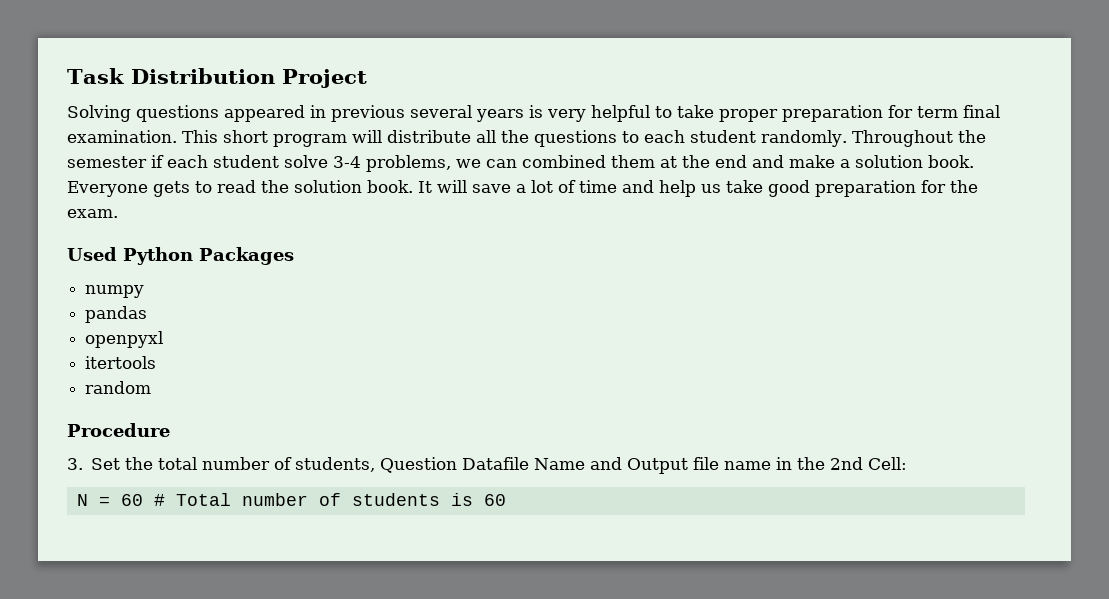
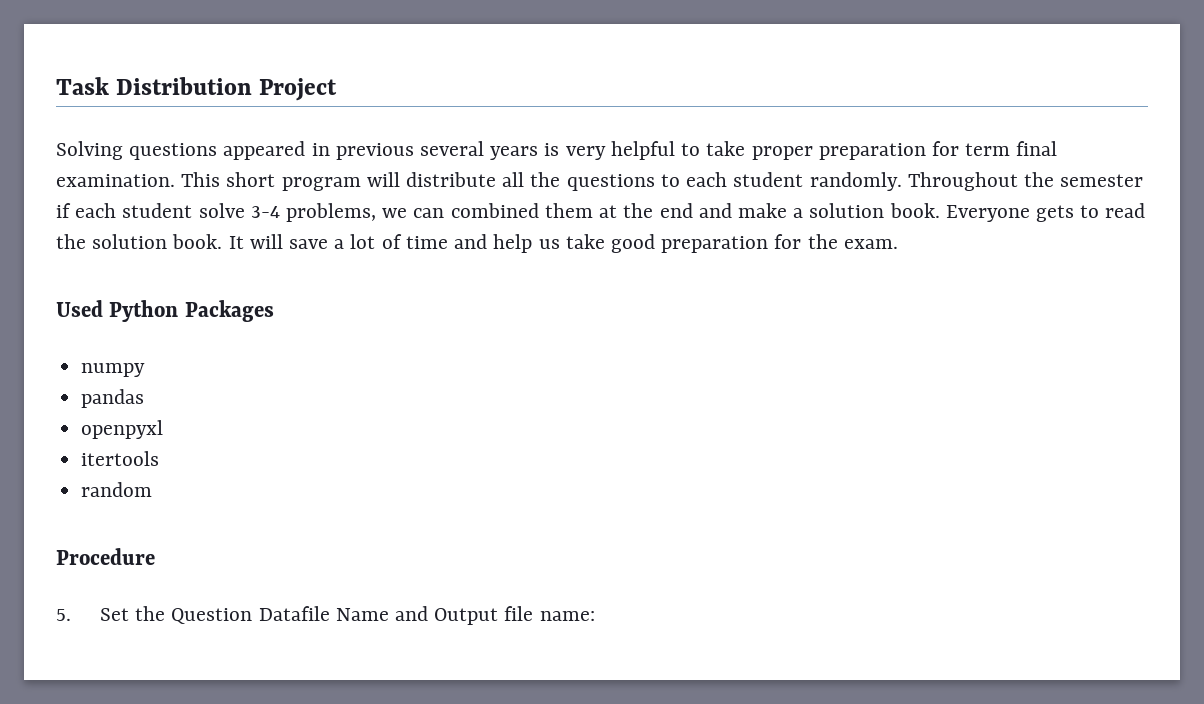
[67,458,83,470] 3. -> [56,609,71,621] 5.
[158,457,376,472] total number of students, -> (166, 613) none
[724,457,908,470] [76,493,506,506] name in the 2nd Cell: // N = 60 # Total number of students is 60 -> [539,611,595,621] name:

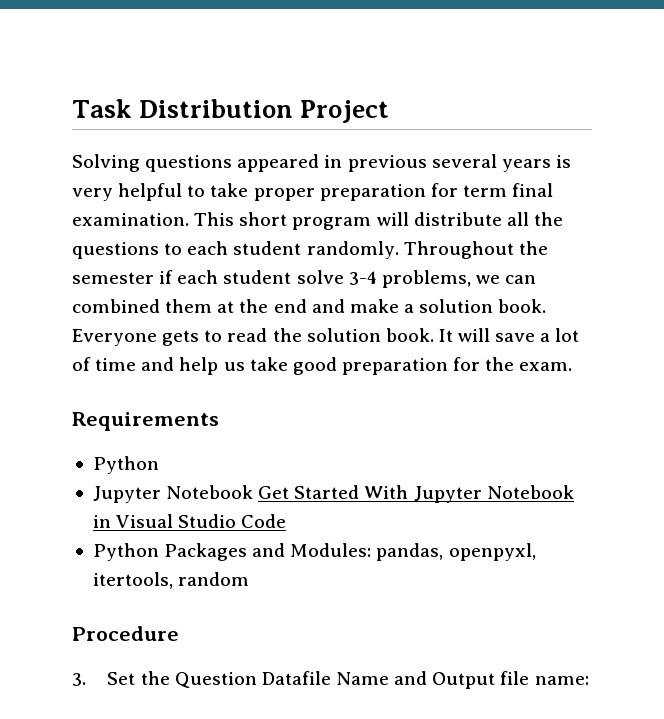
[56,300,274,322] [81,363,146,377] [81,389,145,408] [81,420,164,439] [81,451,160,466] Used Python Packages // numpy // pandas // openpyxl // itertools // -> [72,412,219,431] [92,456,159,474] [92,485,574,503] [92,514,287,528] [92,543,536,561] [92,572,173,589] Requirements // Python // Jupyter Notebook Get Started With Jupyter Notebook in Visual Studio Code // Python Packages and Modules: pandas, openpyxl, itertools,
[56,609,71,621] 5. -> [72,673,86,686] 3.

